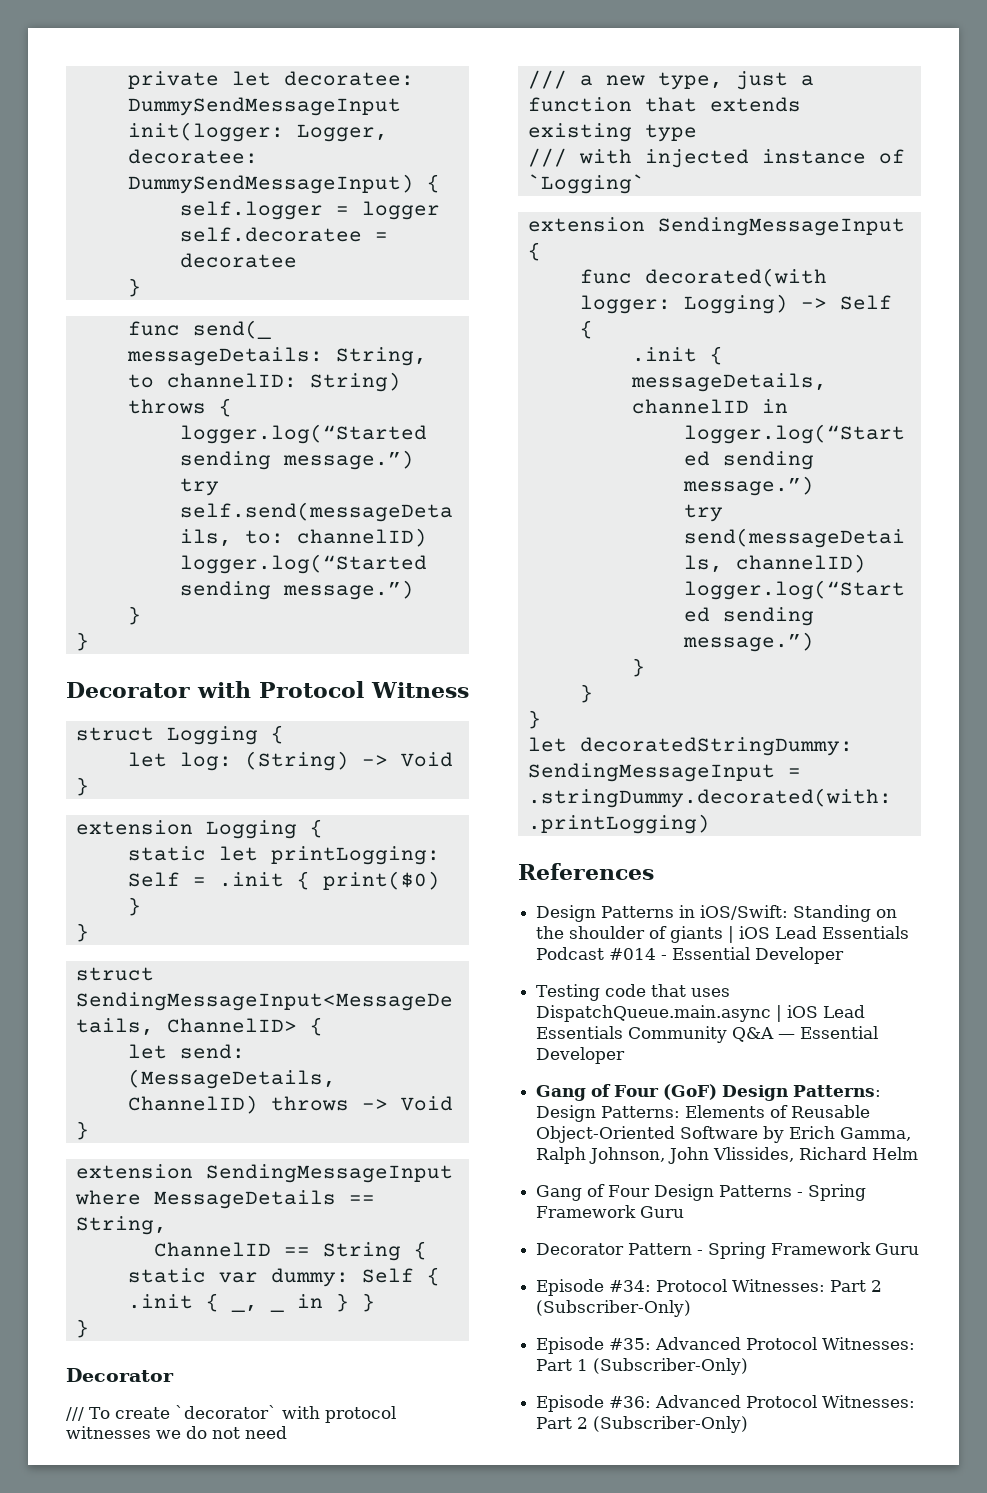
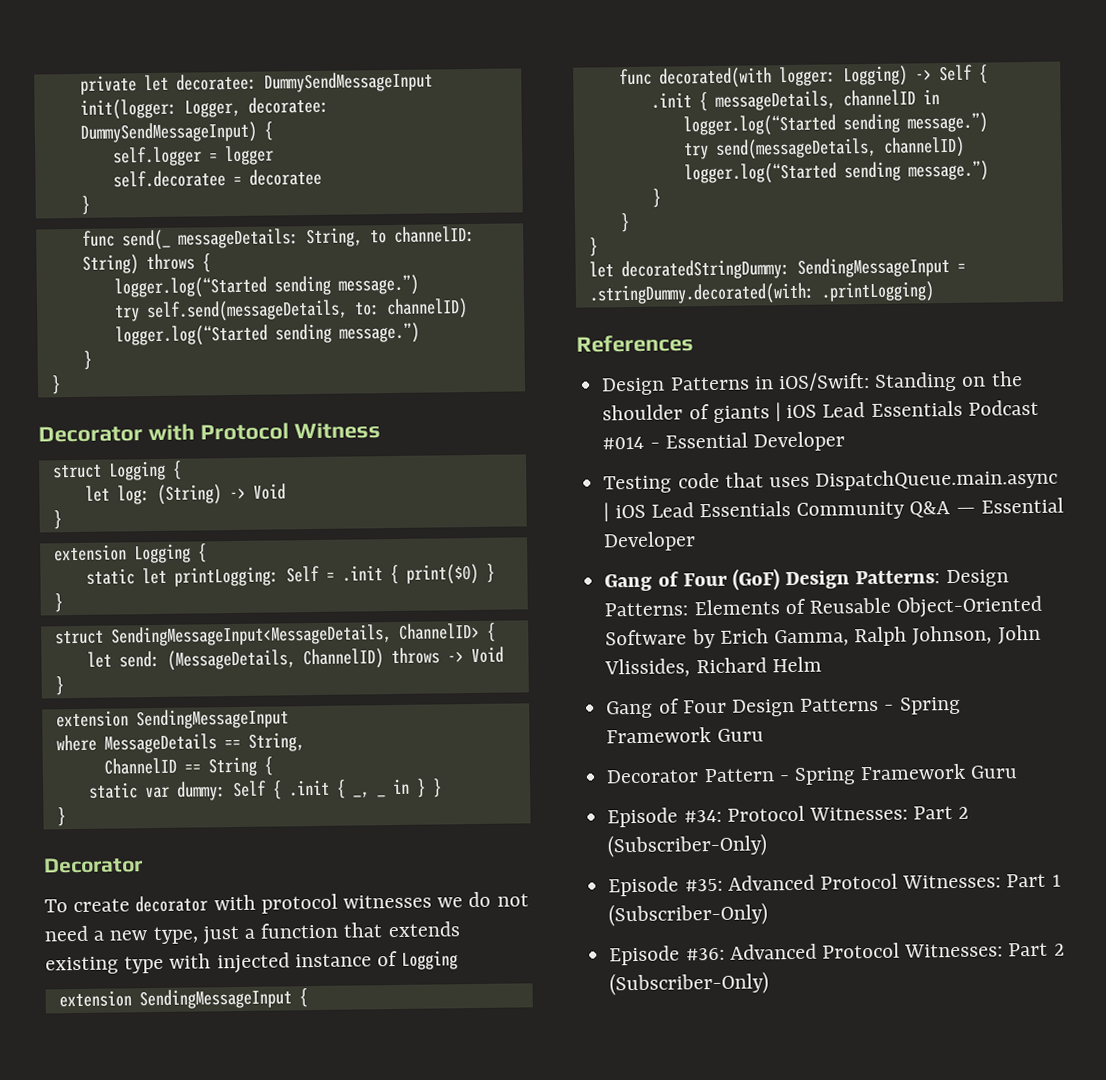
[66,1407,84,1421] /// -> (143, 865) none
[174,1405,277,1419] `decorator` -> [135,895,209,913] decorator
[527,70,567,89] // /// -> (89, 933) none
[527,148,567,167] // /// -> (165, 964) none
[527,174,645,194] `Logging` -> [401,950,459,970] Logging

